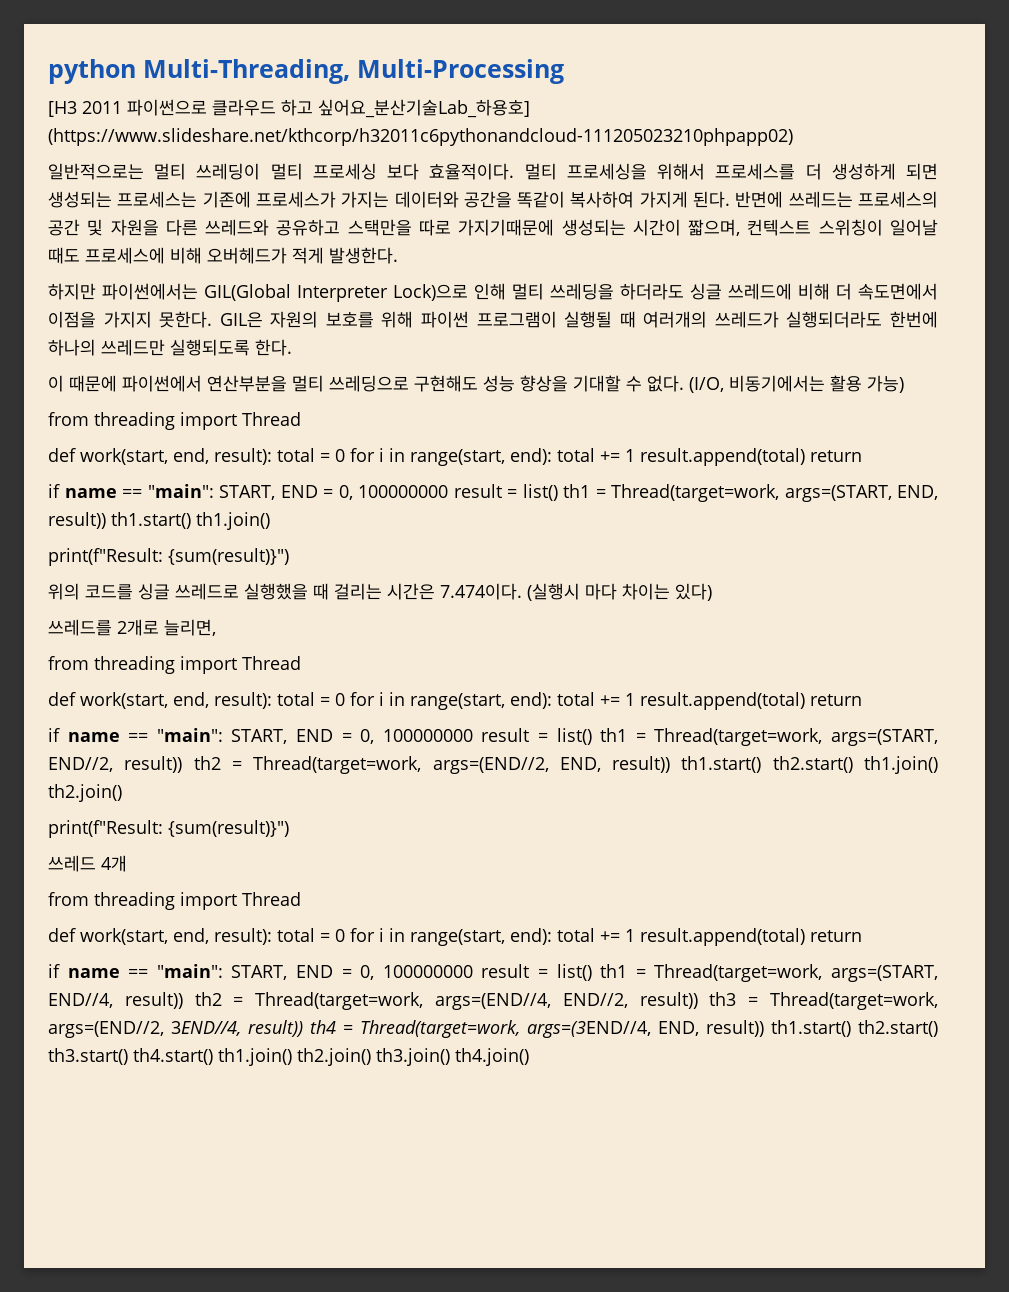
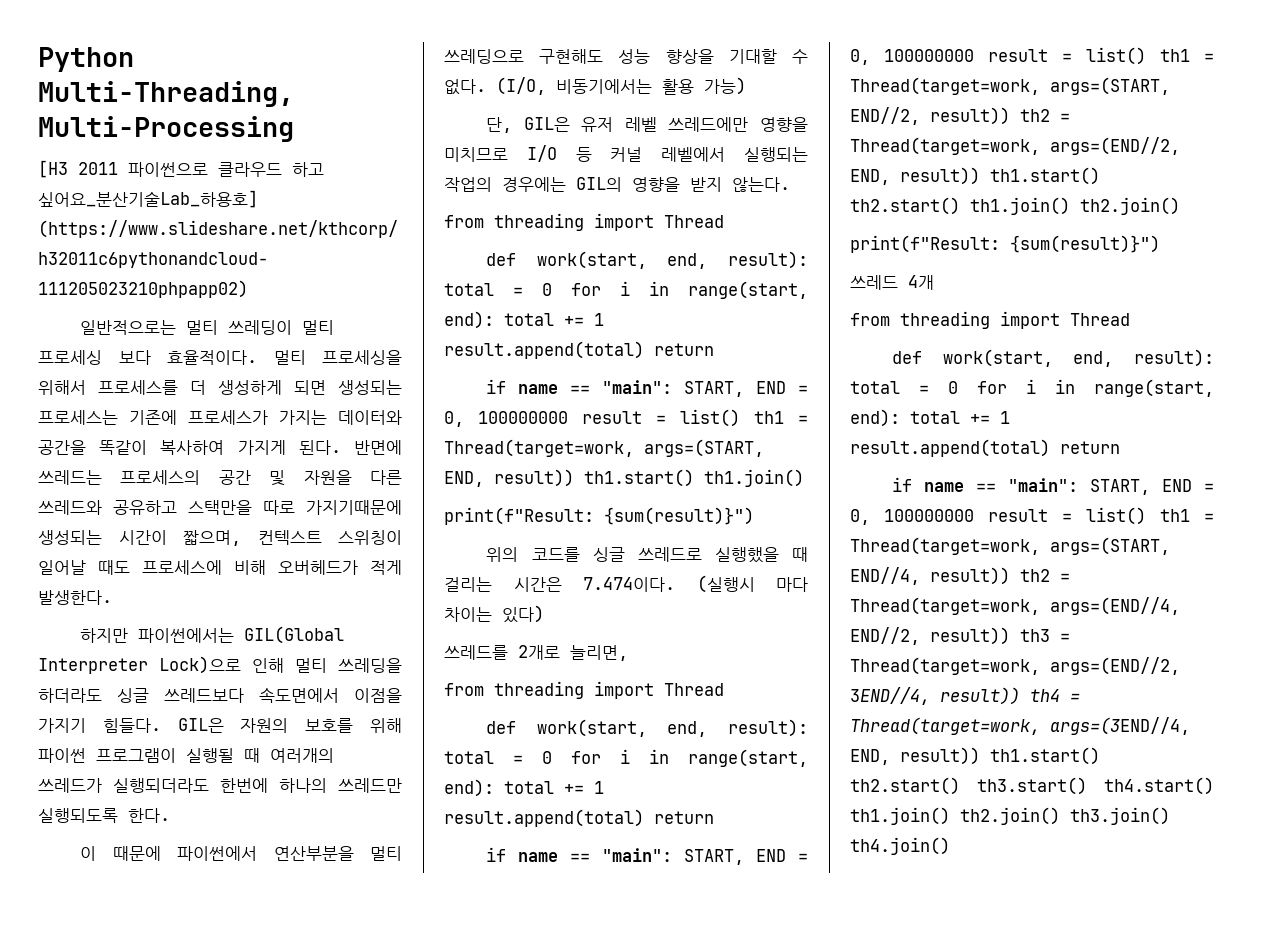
[48,59,136,84] python -> [38,47,134,72] Python
[728,283,938,300] [48,311,213,328] 쓰레드에 비해 더 속도면에서 이점을 가지지 못한다. -> [164,687,402,703] [38,718,161,733] 쓰레드보다 속도면에서 이점을 가지기 힘들다.
(904, 384) none -> [486,117,808,133] [444,145,808,162] [444,177,790,192] // 단, GIL은 유저 레벨 쓰레드에만 영향을 미치므로 I/O 등 커널 레벨에서 실행되는 작업의 경우에는 GIL의 영향을 받지 않는다.

